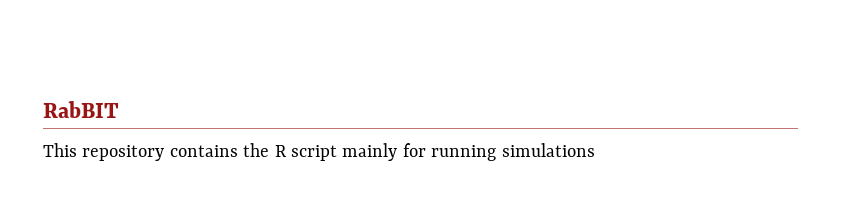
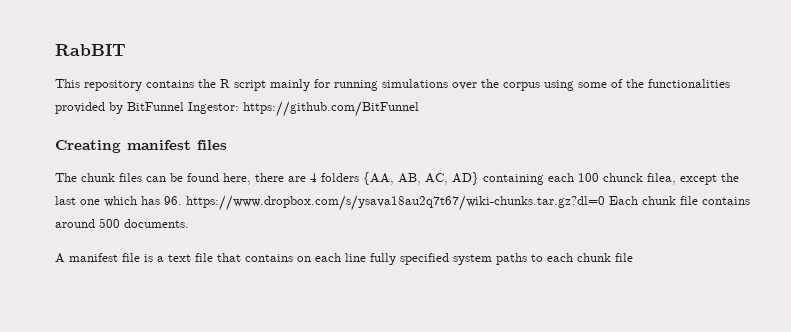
(595, 150) none -> [452,79,730,91] [55,101,419,117] [55,140,227,153] [55,172,739,185] [55,195,750,211] [55,218,189,228] [55,253,633,265] over the corpus using some of the functionalities provided by BitFunnel Ingestor: https://github.com/BitFunnel // Creating manifest files // The chunk files can be found here, there are 4 folders {AA, AB, AC, AD} containing each 100 chunck filea, except the last one which has 96. https://www.dropbox.com/s/ysava18au2q7t67/wiki-chunks.tar.gz?dl=0 Each chunk file contains around 500 documents. // A manifest file is a text file that contains on each line fully specified system paths to each chunk file

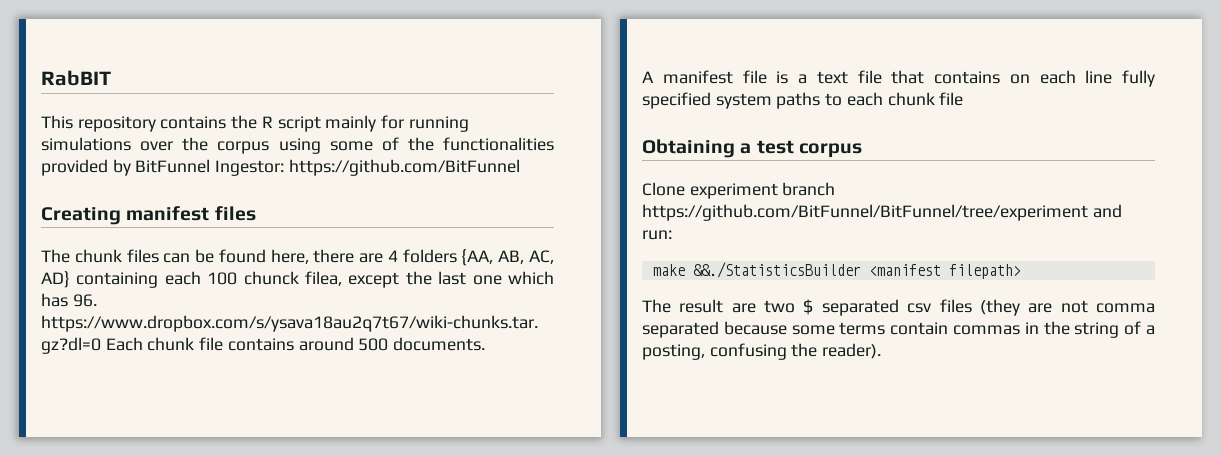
(633, 257) none -> [642,139,862,158] [642,182,836,199] [642,204,1122,221] [642,230,672,240] [652,262,1021,279] [642,299,1155,316] [642,321,1155,338] [642,343,882,360] // Obtaining a test corpus // Clone experiment branch https://github.com/BitFunnel/BitFunnel/tree/experiment and run: // make &&./StatisticsBuilder <manifest filepath> // The result are two $ separated csv files (they are not comma separated because some terms contain commas in the string of a posting, confusing the reader).

